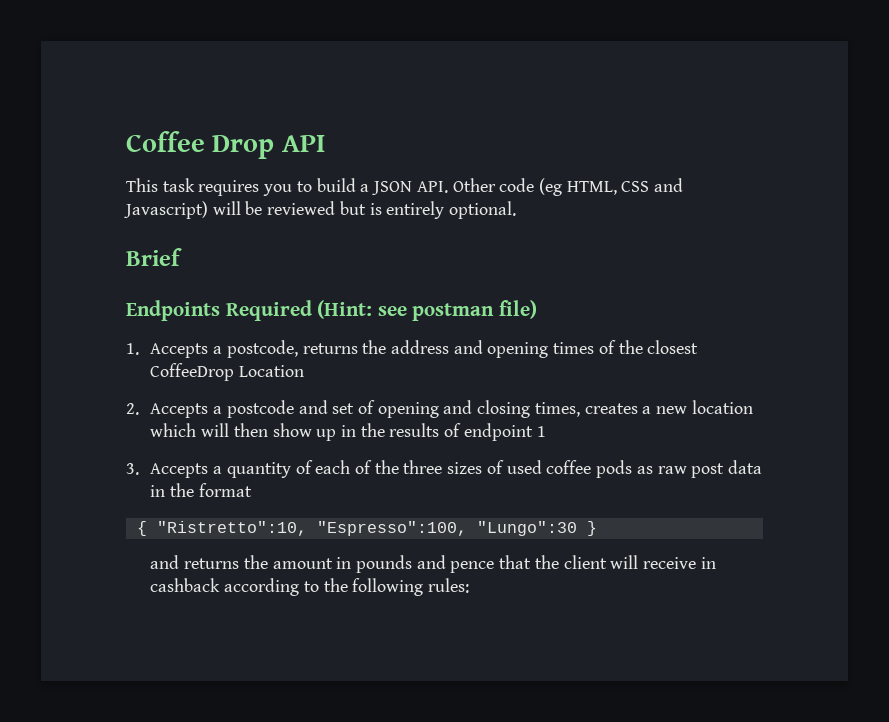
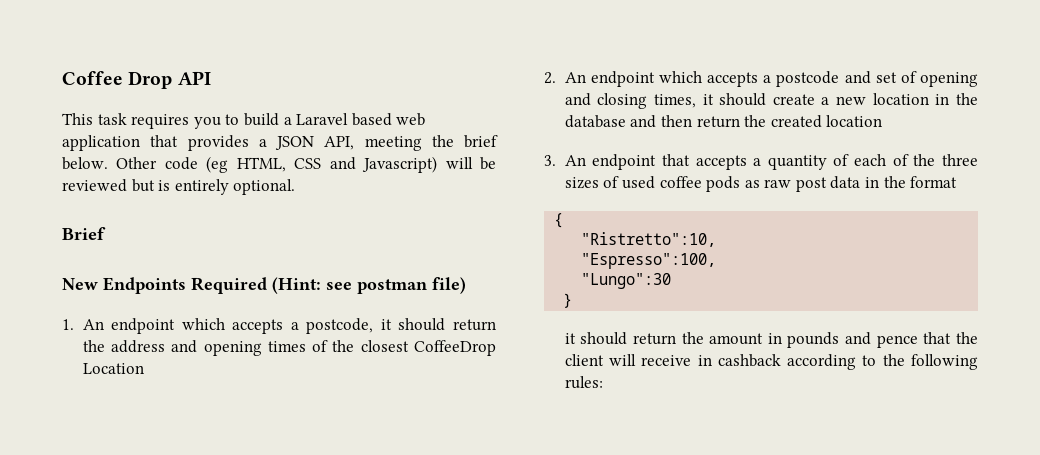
[372,181,448,195] JSON API. -> [296,113,426,126] [62,135,498,151] [62,157,108,170] Laravel based web application that provides a JSON API, meeting the brief below.
(182, 257) none -> [62,278,98,290] New
[150,340,358,358] Accepts a postcode, returns -> [82,318,496,334] An endpoint which accepts a postcode, it should return
[150,403,209,418] Accepts -> [564,71,759,87] An endpoint which accepts
[584,400,753,414] [150,423,546,441] [126,463,209,478] creates a new location which will then show up in the results of endpoint 1 // 3. Accepts -> [702,93,978,106] [564,115,883,128] [544,154,747,170] it should create a new location in the database and then return the created location // 3. An endpoint that accepts
(147, 528) none -> (564, 220) //
(307, 528) none -> (717, 239) //
(467, 528) none -> (717, 261) //
(577, 528) none -> (672, 281) //
[150,555,240,569] and returns -> [564,332,676,345] it should return

